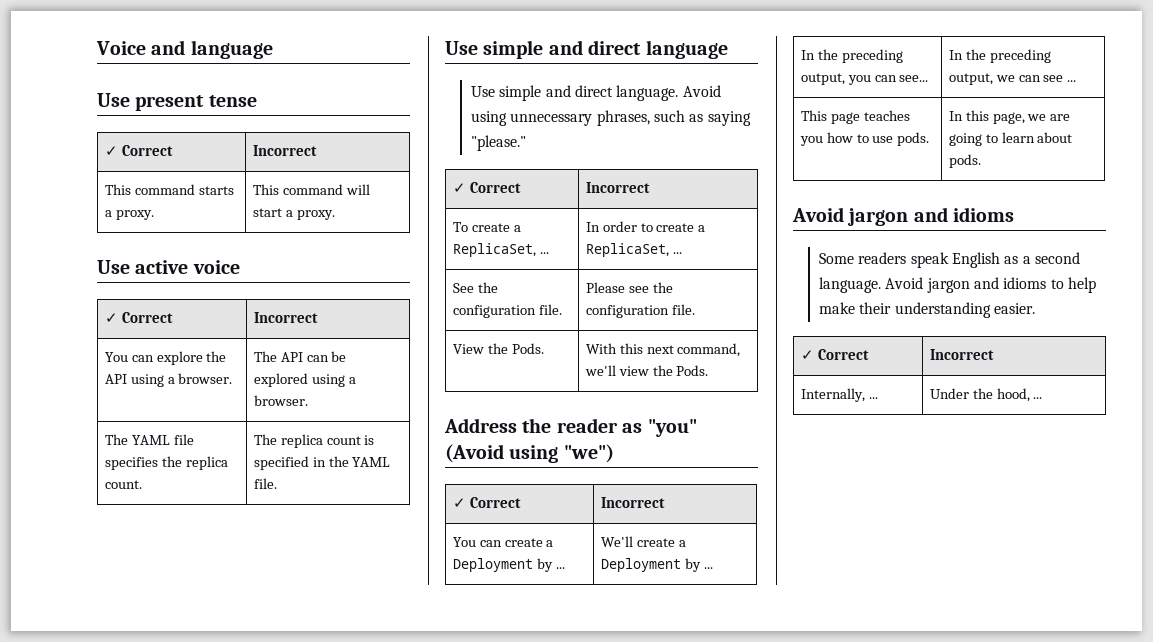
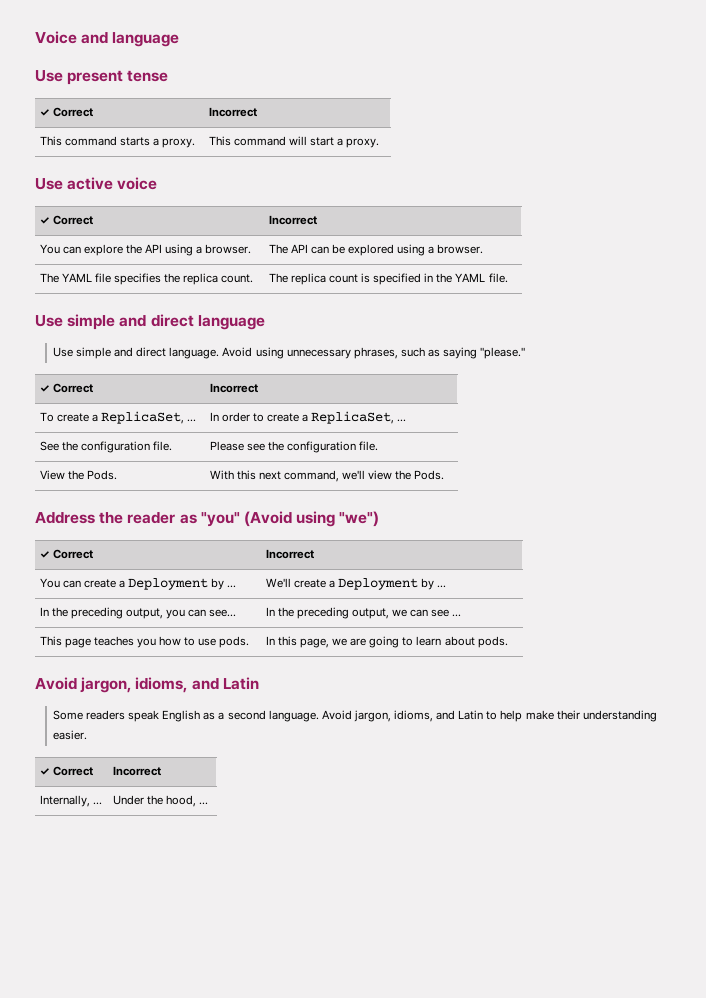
[847,207,1015,226] jargon and idioms -> [80,677,259,693] jargon, idioms, and Latin
[926,277,1047,293] jargon and idioms -> [353,710,484,722] jargon, idioms, and Latin

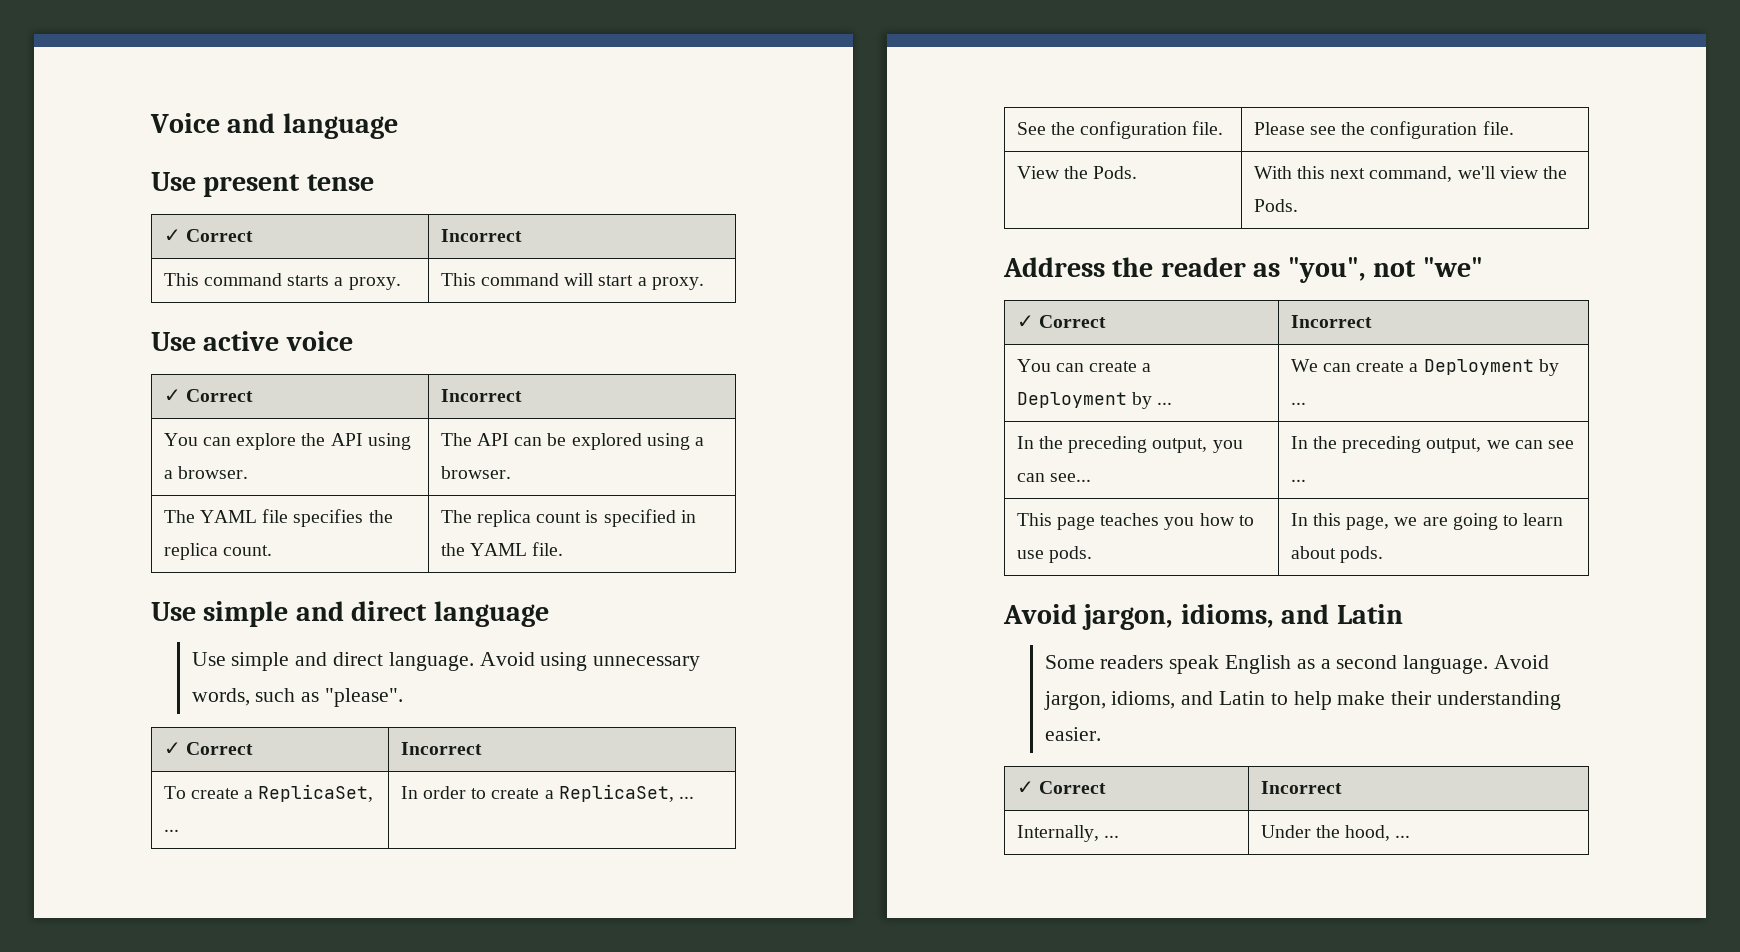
[353,347,398,359] phrases, -> [191,688,250,706] words,
[443,347,526,359] saying "please." -> [324,688,403,707] "please".
[200,511,380,527] "you" (Avoid using "we") -> [1287,257,1483,283] "you", not "we"
[265,578,291,588] We'll -> [1290,359,1351,372] We can

